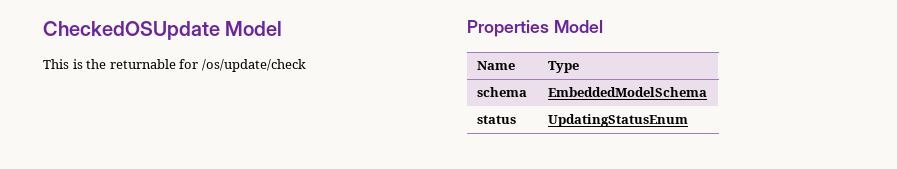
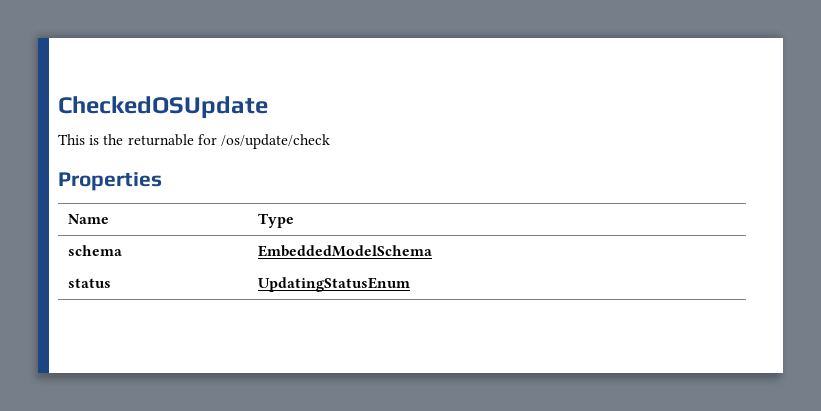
[225,21,283,36] Model -> (268, 107) none
[553,20,603,33] Model -> (162, 181) none

